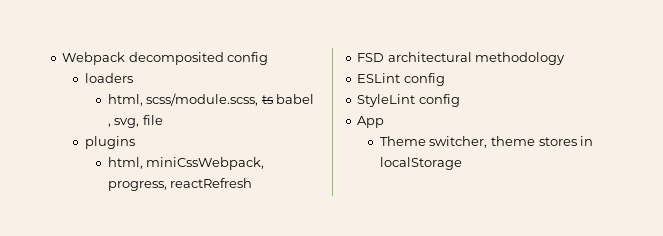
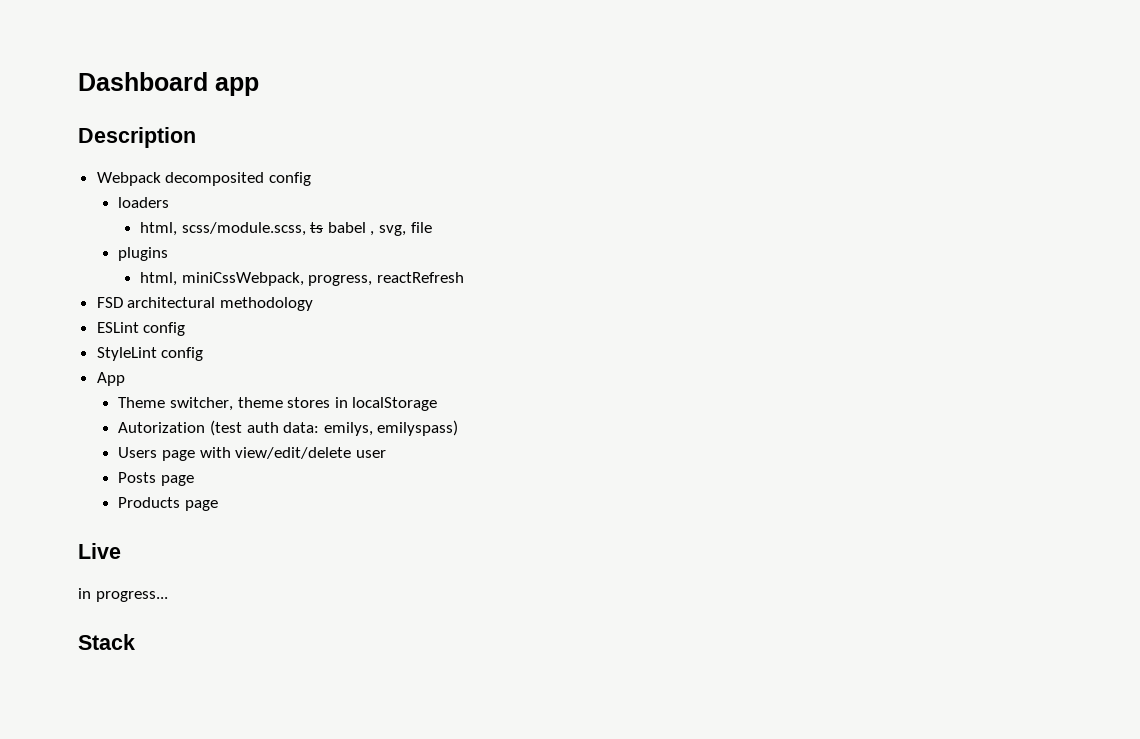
(62, 58) none -> [78,72,259,96] [78,127,196,148] Dashboard app // Description //
(462, 163) none -> [118,420,459,436] [118,447,386,461] [118,472,194,486] [118,497,218,511] [78,543,121,559] [78,588,168,602] [78,634,135,650] // Autorization (test auth data: emilys, emilyspass) // Users page with view/edit/delete user // Posts page // Products page // Live // in progress... // Stack

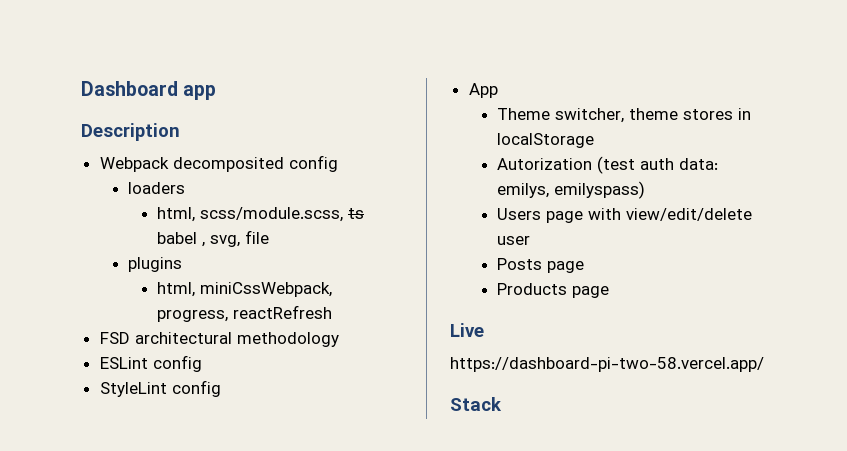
[78,588,168,602] in progress... -> [450,357,764,372] https://dashboard-pi-two-58.vercel.app/

